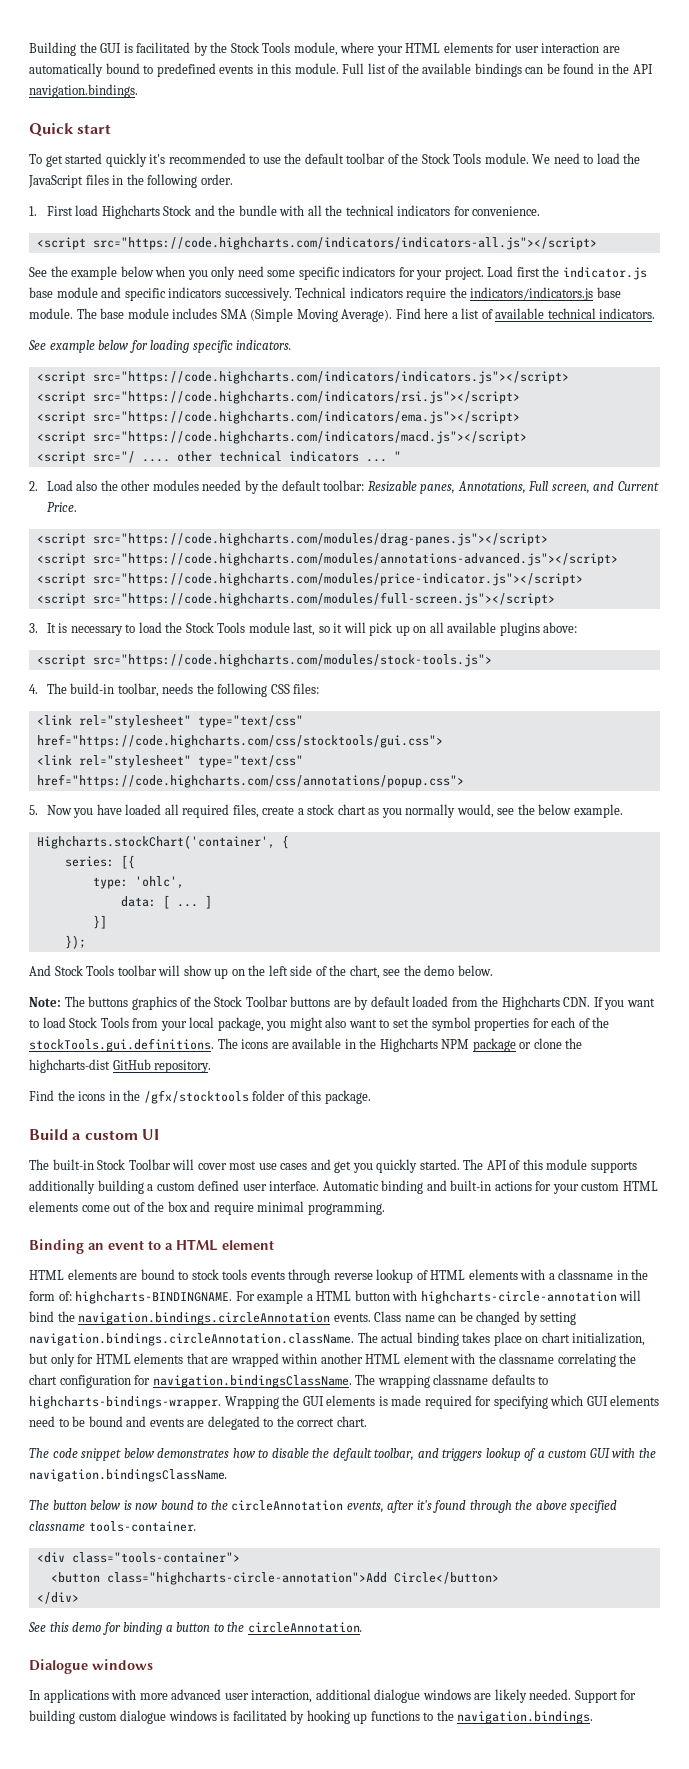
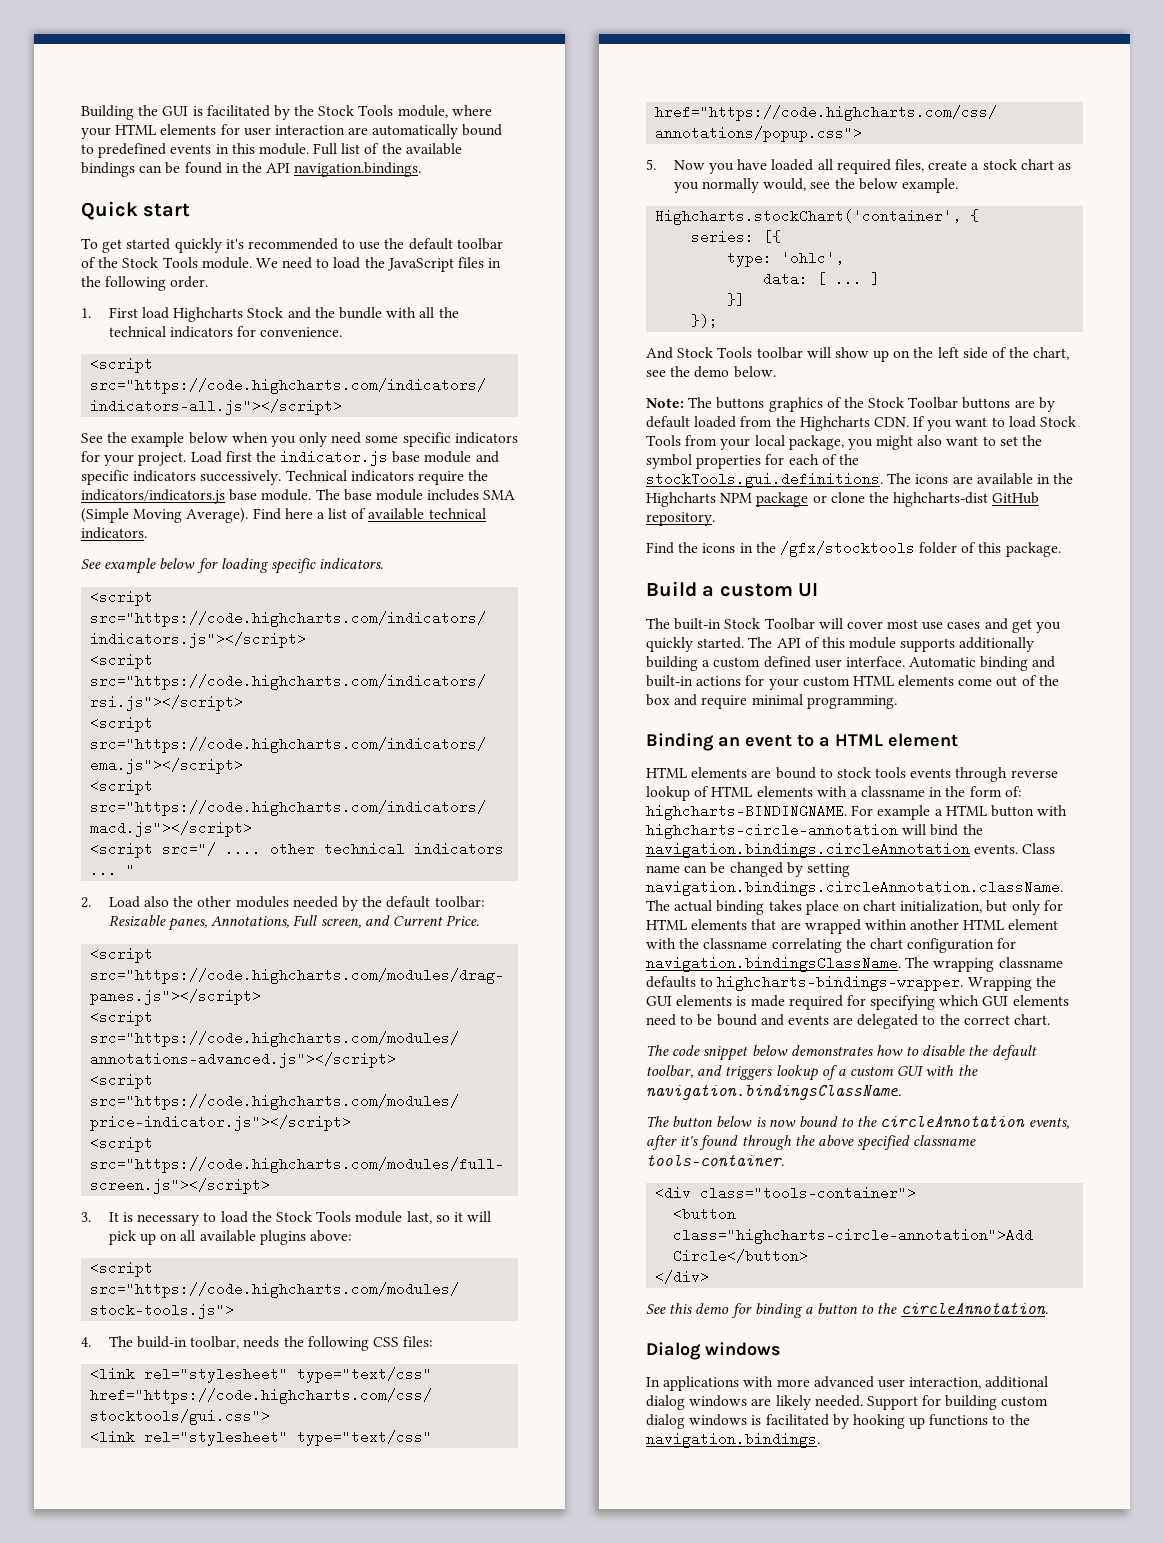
[29,1659,88,1674] Dialogue -> [646,1342,701,1360] Dialog
[374,1689,421,1703] dialogue -> [646,1395,685,1410] dialog
[120,1710,167,1724] dialogue -> [646,1414,685,1429] dialog

